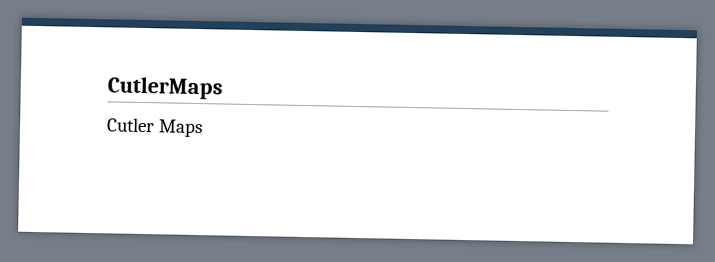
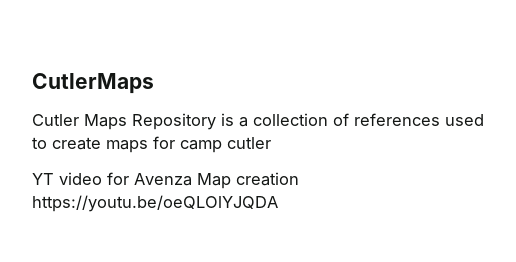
(204, 128) none -> [132,113,484,130] [32,136,271,153] [32,172,299,189] [32,195,278,212] Repository is a collection of references used to create maps for camp cutler // YT video for Avenza Map creation https://youtu.be/oeQLOlYJQDA

